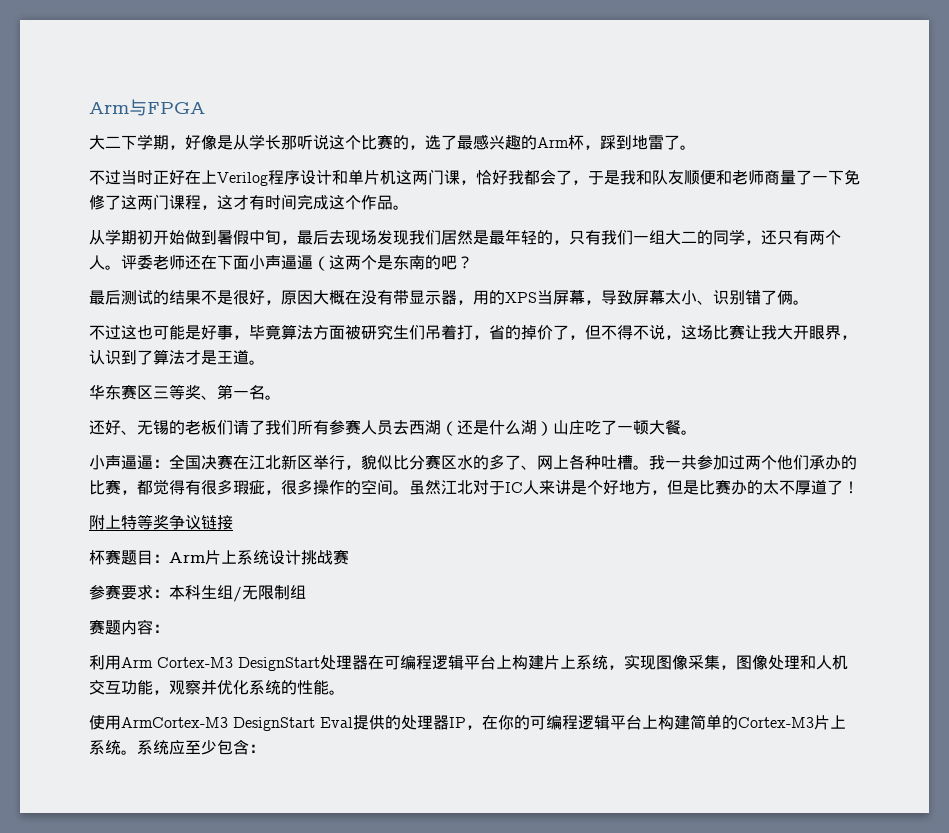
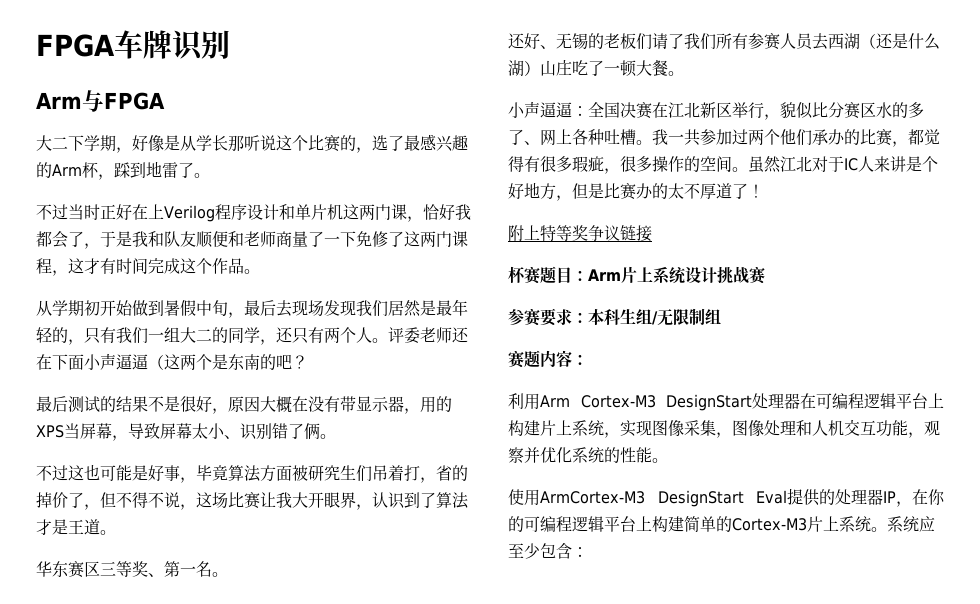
(89, 108) none -> [36,30,230,61] FPGA车牌识别 //

